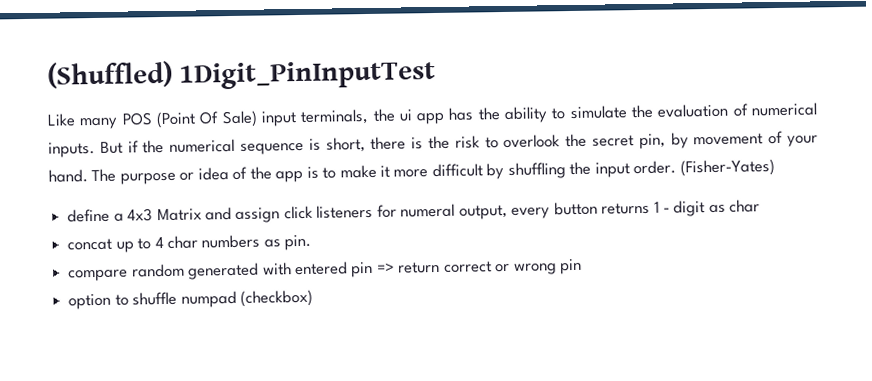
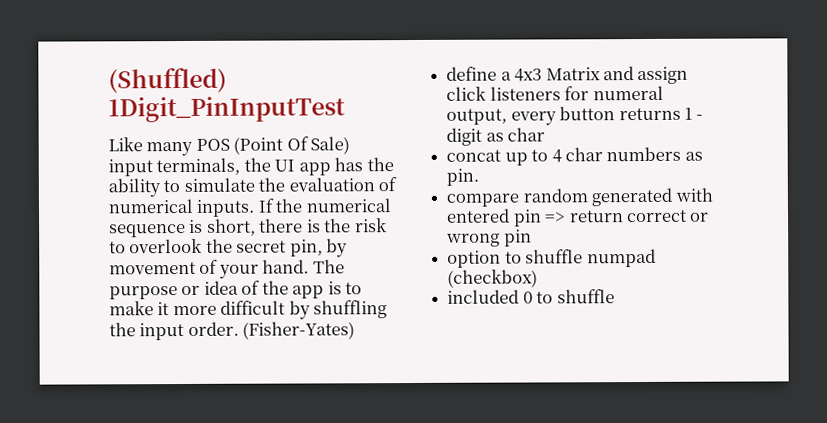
[398,109,412,122] ui -> [274,159,296,172] UI
[99,140,139,154] But if -> [257,198,275,213] If
(313, 298) none -> [447,289,615,304] // included 0 to shuffle

